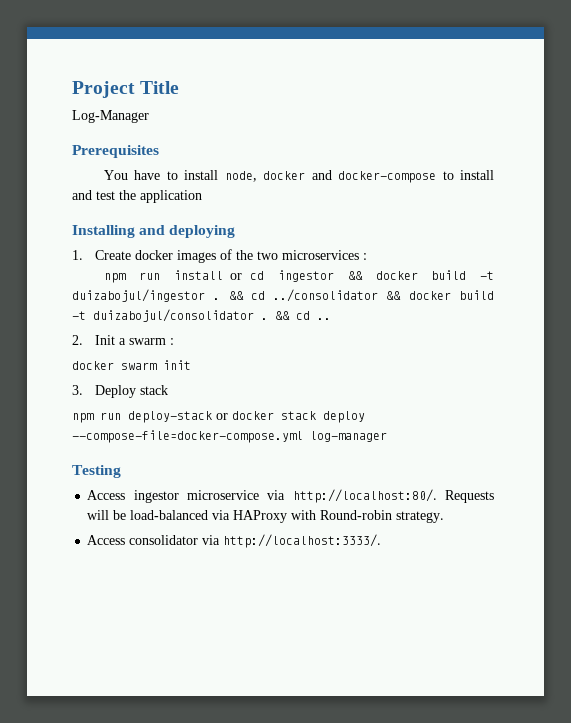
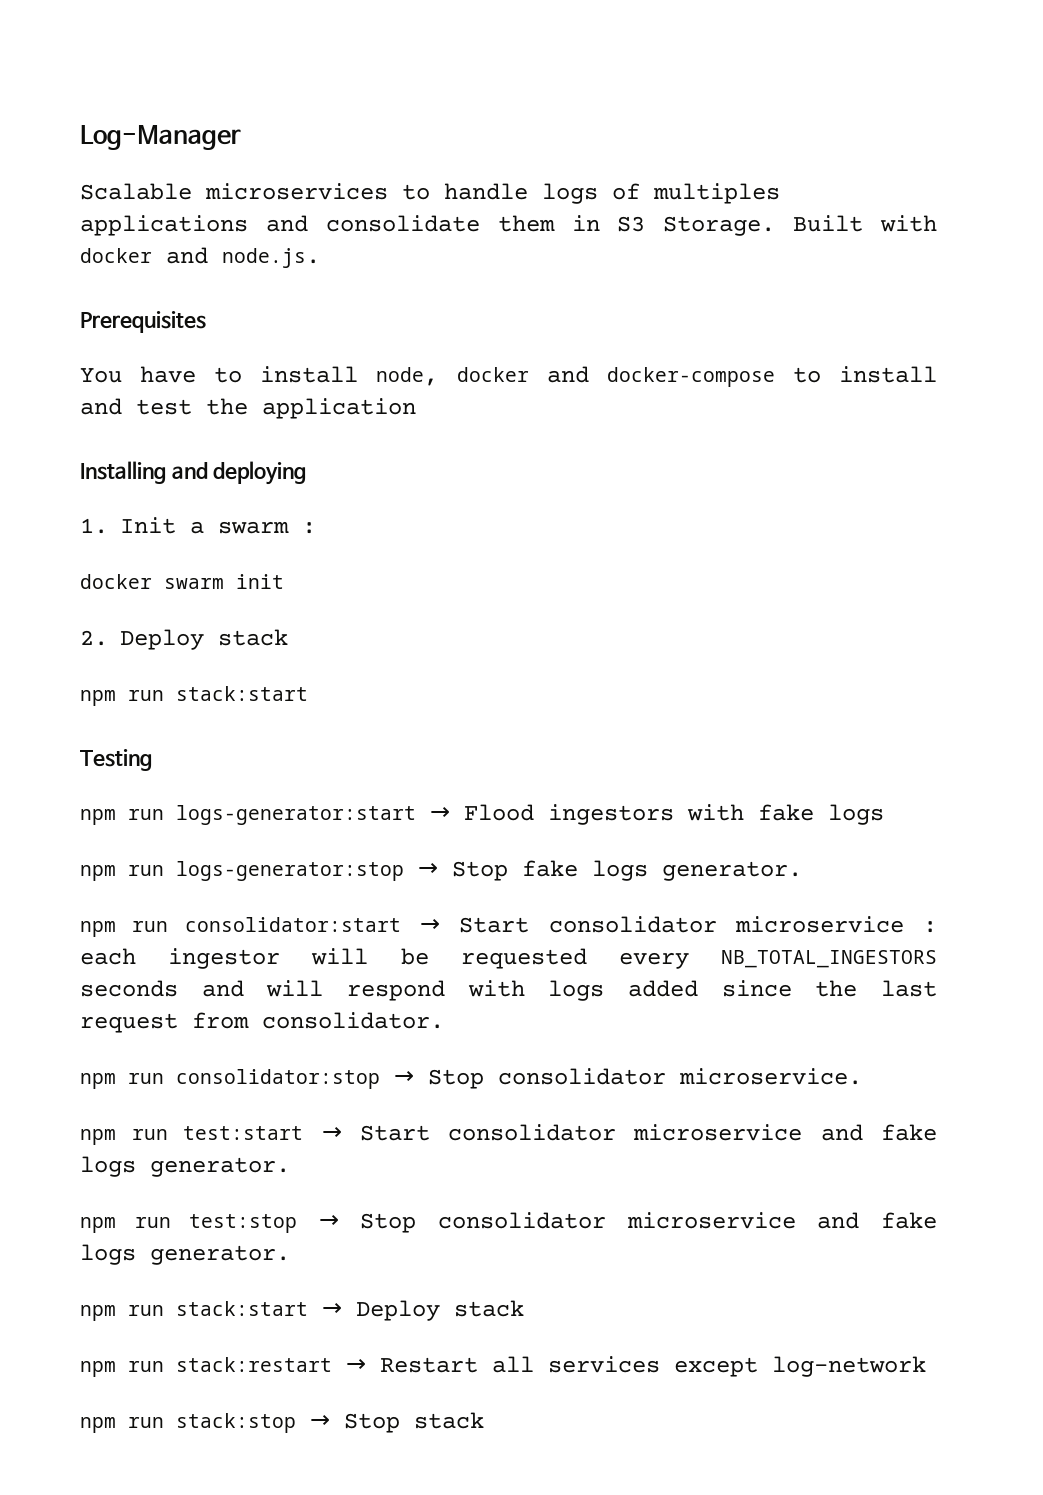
[72,81,180,98] [72,110,149,123] Project Title // Log-Manager -> [80,125,241,150] [80,183,780,204] [80,215,937,236] [80,247,320,268] Log-Manager // Scalable microservices to handle logs of multiples applications and consolidate them in S3 Storage. Built with docker and node.js.
[95,249,368,263] [104,270,494,283] [72,289,494,302] [72,309,331,322] [72,335,83,345] Create docker images of the two microservices : // npm run install or cd ingestor && docker build -t duizabojul/ingestor . && cd ../consolidator && docker build -t duizabojul/consolidator . && cd .. // 2. -> (108, 526) none
[72,385,169,398] [72,411,365,423] [72,430,387,443] [72,465,121,478] [87,489,494,503] [87,510,445,523] [87,534,382,548] 3. Deploy stack // npm run deploy-stack or docker stack deploy --compose-file=docker-compose.yml log-manager // Testing // Access ingestor microservice via http://localhost:80/. Requests will be load-balanced via HAProxy with Round-robin strategy. // Access consolidator via http://localhost:3333/. -> [80,629,288,650] [80,686,308,706] [80,749,152,771] [80,804,884,825] [80,860,802,881] [80,916,937,937] [80,948,937,969] [80,980,937,1001] [80,1012,444,1033] [80,1068,862,1089] [80,1124,938,1145] [80,1156,290,1177] [80,1212,937,1233] [80,1244,290,1265] [80,1300,524,1321] [80,1356,926,1377] [80,1412,484,1433] 2. Deploy stack // npm run stack:start // Testing // npm run logs-generator:start → Flood ingestors with fake logs // npm run logs-generator:stop → Stop fake logs generator. // npm run consolidator:start → Start consolidator microservice : each ingestor will be requested every NB_TOTAL_INGESTORS seconds and will respond with logs added since the last request from consolidator. // npm run consolidator:stop → Stop consolidator microservice. // npm run test:start → Start consolidator microservice and fake logs generator. // npm run test:stop → Stop consolidator microservice and fake logs generator. // npm run stack:start → Deploy stack // npm run stack:restart → Restart all services except log-network // npm run stack:stop → Stop stack

